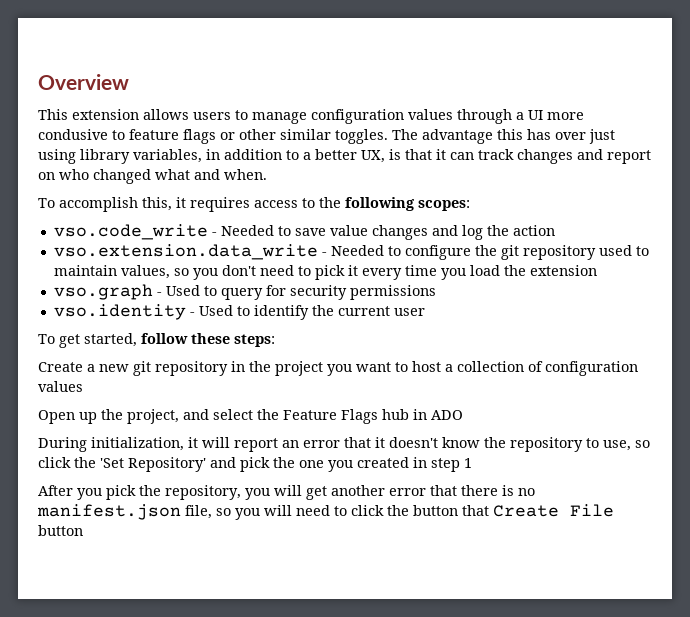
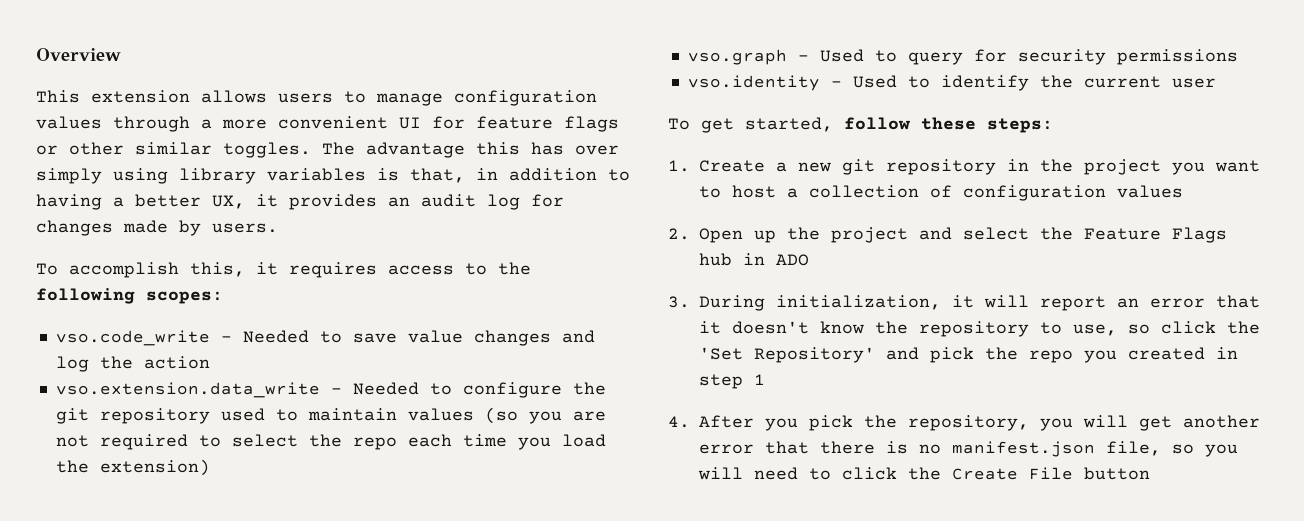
[528,110,584,120] [38,129,125,140] UI more condusive to -> [222,116,465,129] more convenient UI for
[589,129,615,144] just -> [36,168,102,184] simply
[133,149,202,163] variables, -> [267,168,465,183] variables is that,
(299, 155) none -> [36,194,102,210] having
[389,149,651,164] [38,169,267,184] is that it can track changes and report on who changed what and when. -> [256,194,564,210] [36,220,278,236] it provides an audit log for changes made by users.
[120,265,402,280] values, so you don't need to pick it every -> [407,407,606,424] [55,434,452,450] values (so you are not required to select the repo each
[529,265,597,276] extension -> [99,459,210,476] extension)
(275, 340) none -> [668,160,690,172] 1.
(83, 386) none -> [668,228,690,240] 2.
[127,409,179,424] project, -> [831,227,908,243] project
(463, 415) none -> [668,296,690,308] 3.
[299,460,324,468] one -> [1029,350,1073,363] repo
(472, 463) none -> [668,416,690,428] 4.
[413,505,489,516] button that -> (941, 473) none

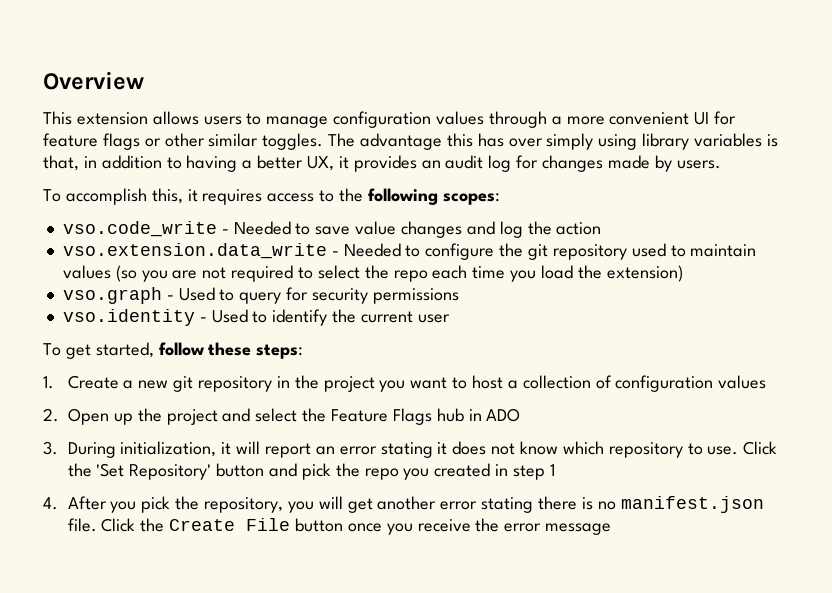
[1216,295,1260,308] [699,321,1216,337] that it doesn't know the repository to use, so click -> [380,441,778,458] stating it does not know which repository to use. Click
(875, 355) none -> [216,463,265,477] button
[765,441,809,454] that -> [481,497,534,513] stating
[1106,441,1238,457] [698,467,1150,480] file, so you will need to click the Create File button -> [67,518,612,535] file. Click the Create File button once you receive the error message

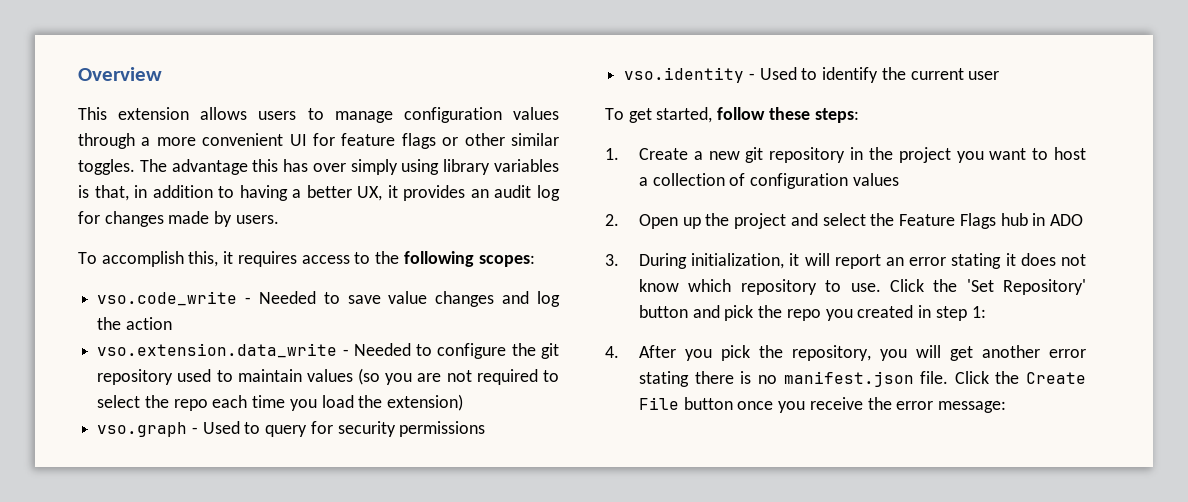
[549,464,555,476] 1 -> [971,306,986,318] 1:
[545,523,612,535] message -> [938,401,1007,413] message:

